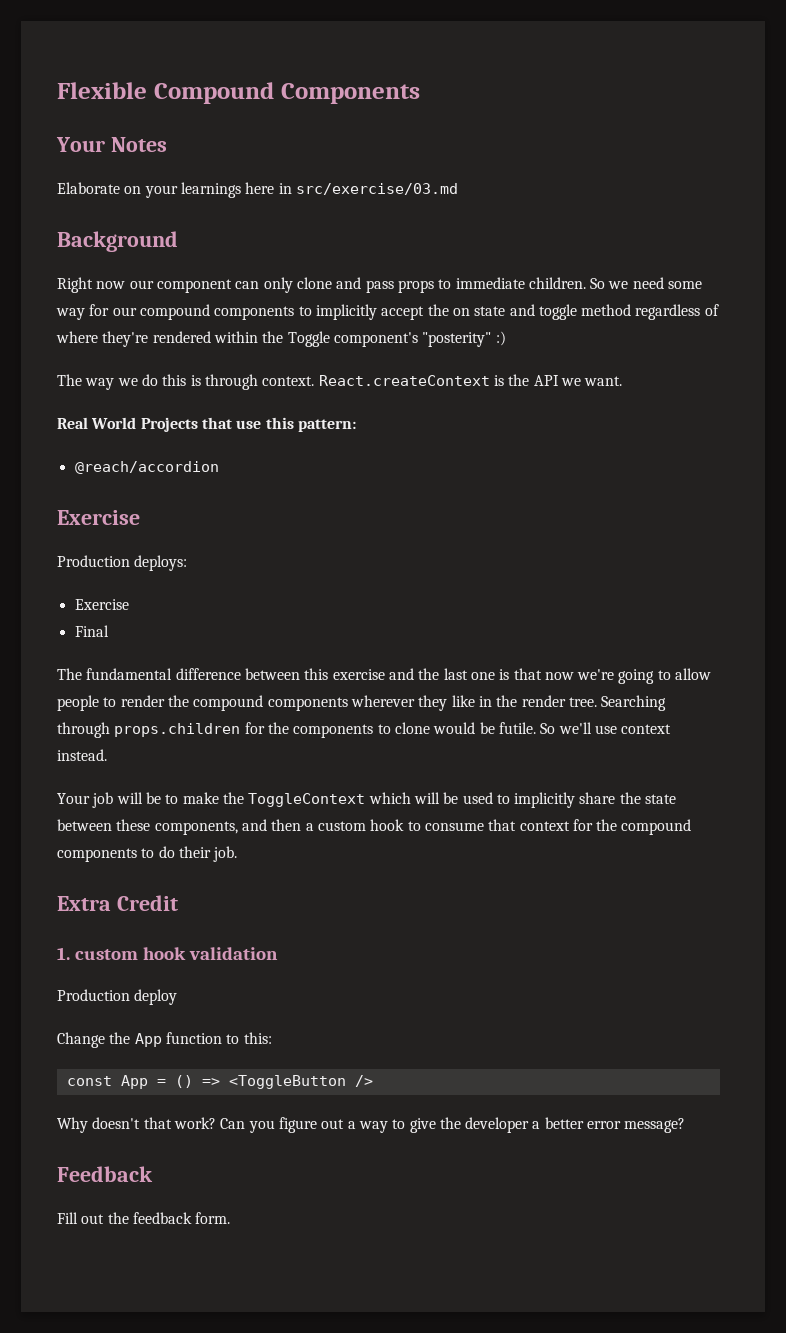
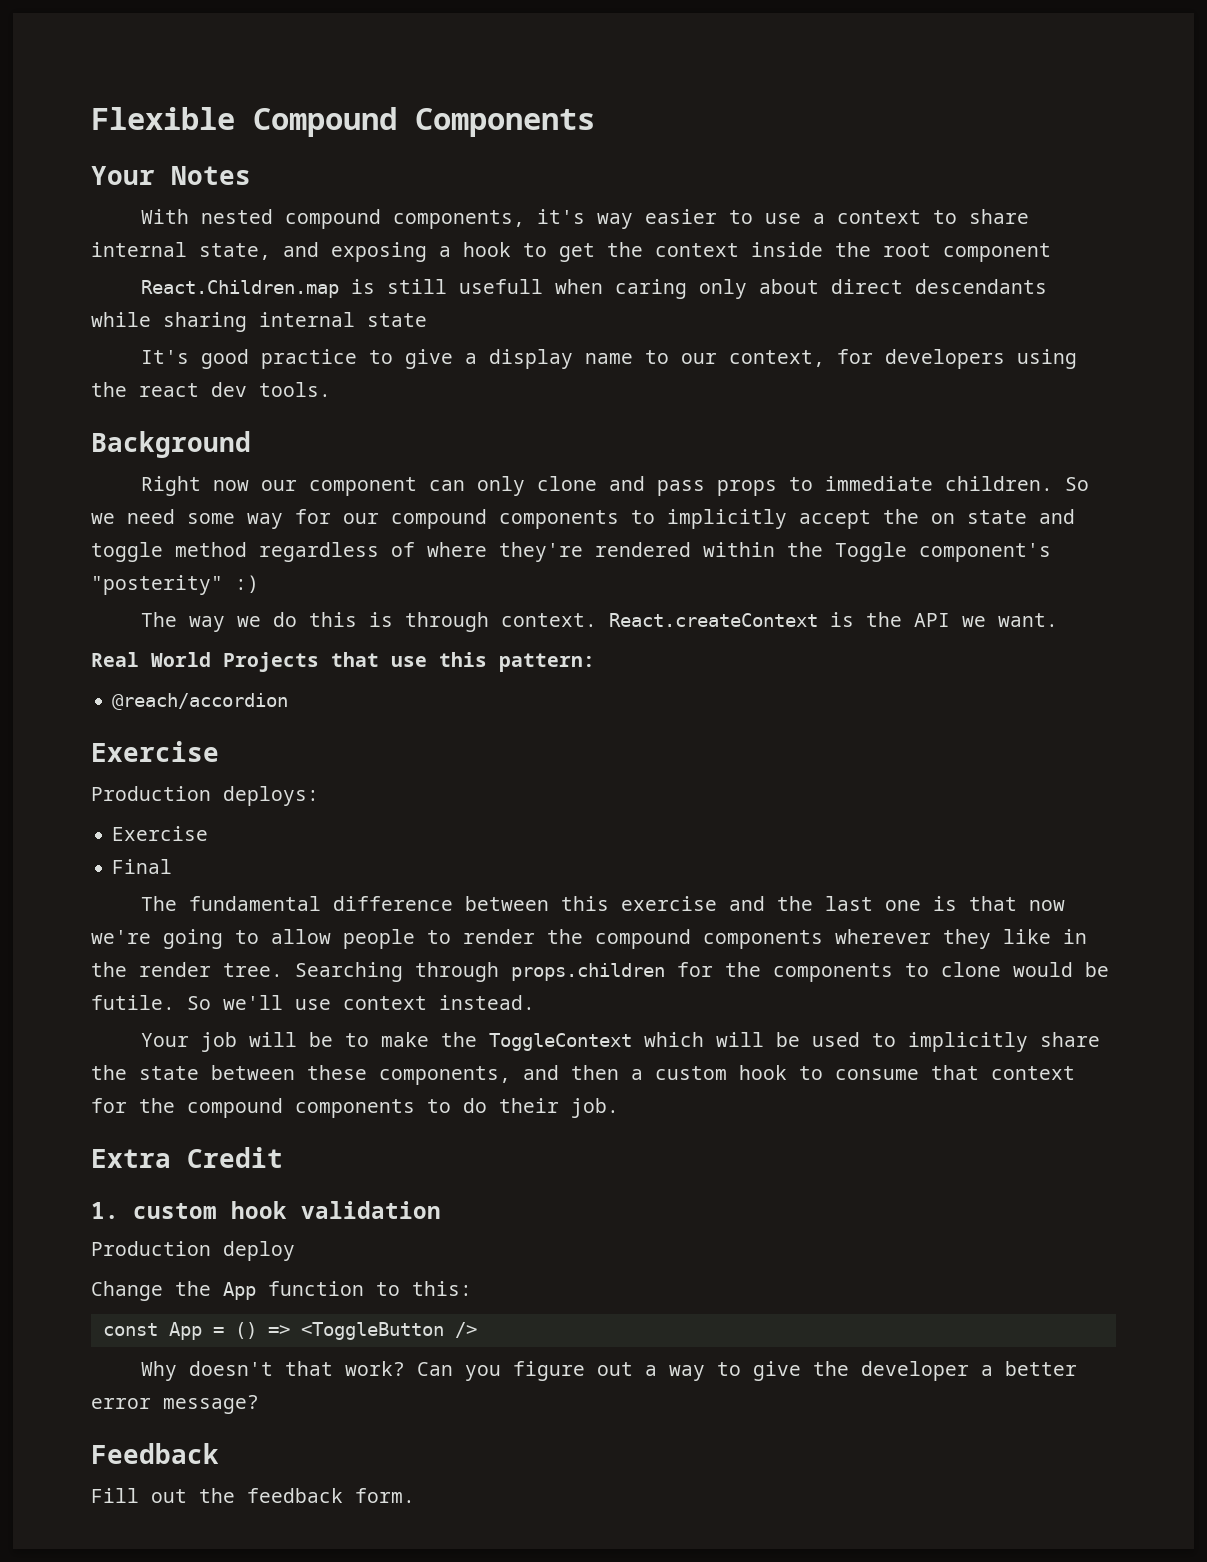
[57,182,458,198] Elaborate on your learnings here in src/exercise/03.md -> [140,209,1029,229] [91,242,1051,262] [140,279,1047,299] [91,312,427,332] [140,349,1077,369] [91,382,331,397] With nested compound components, it's way easier to use a context to share internal state, and exposing a hook to get the context inside the root component // React.Children.map is still usefull when caring only about direct descendants while sharing internal state // It's good practice to give a display name to our context, for developers using the react dev tools.

